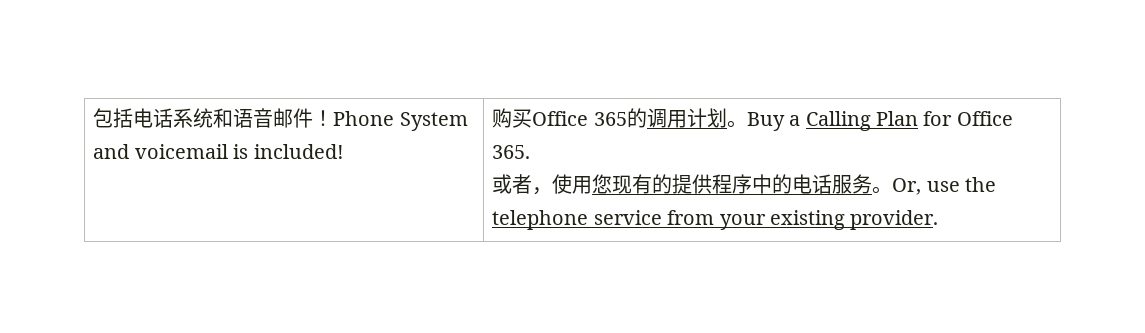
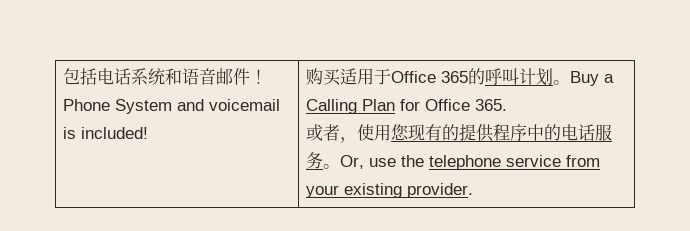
(533, 118) none -> [340,68,392,85] 适用于
[646,108,687,128] 调用 -> [485,68,520,85] 呼叫

